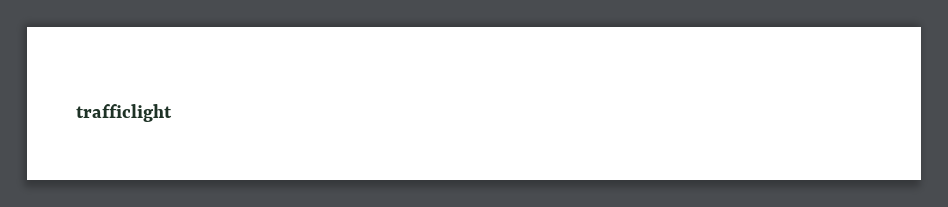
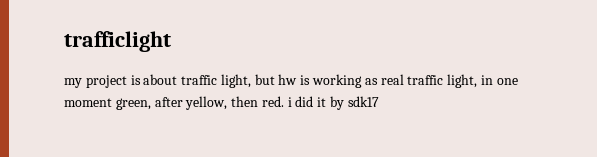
(172, 113) none -> [64,74,518,88] [64,96,379,110] // my project is about traffic light, but hw is working as real traffic light, in one moment green, after yellow, then red. i did it by sdk17

